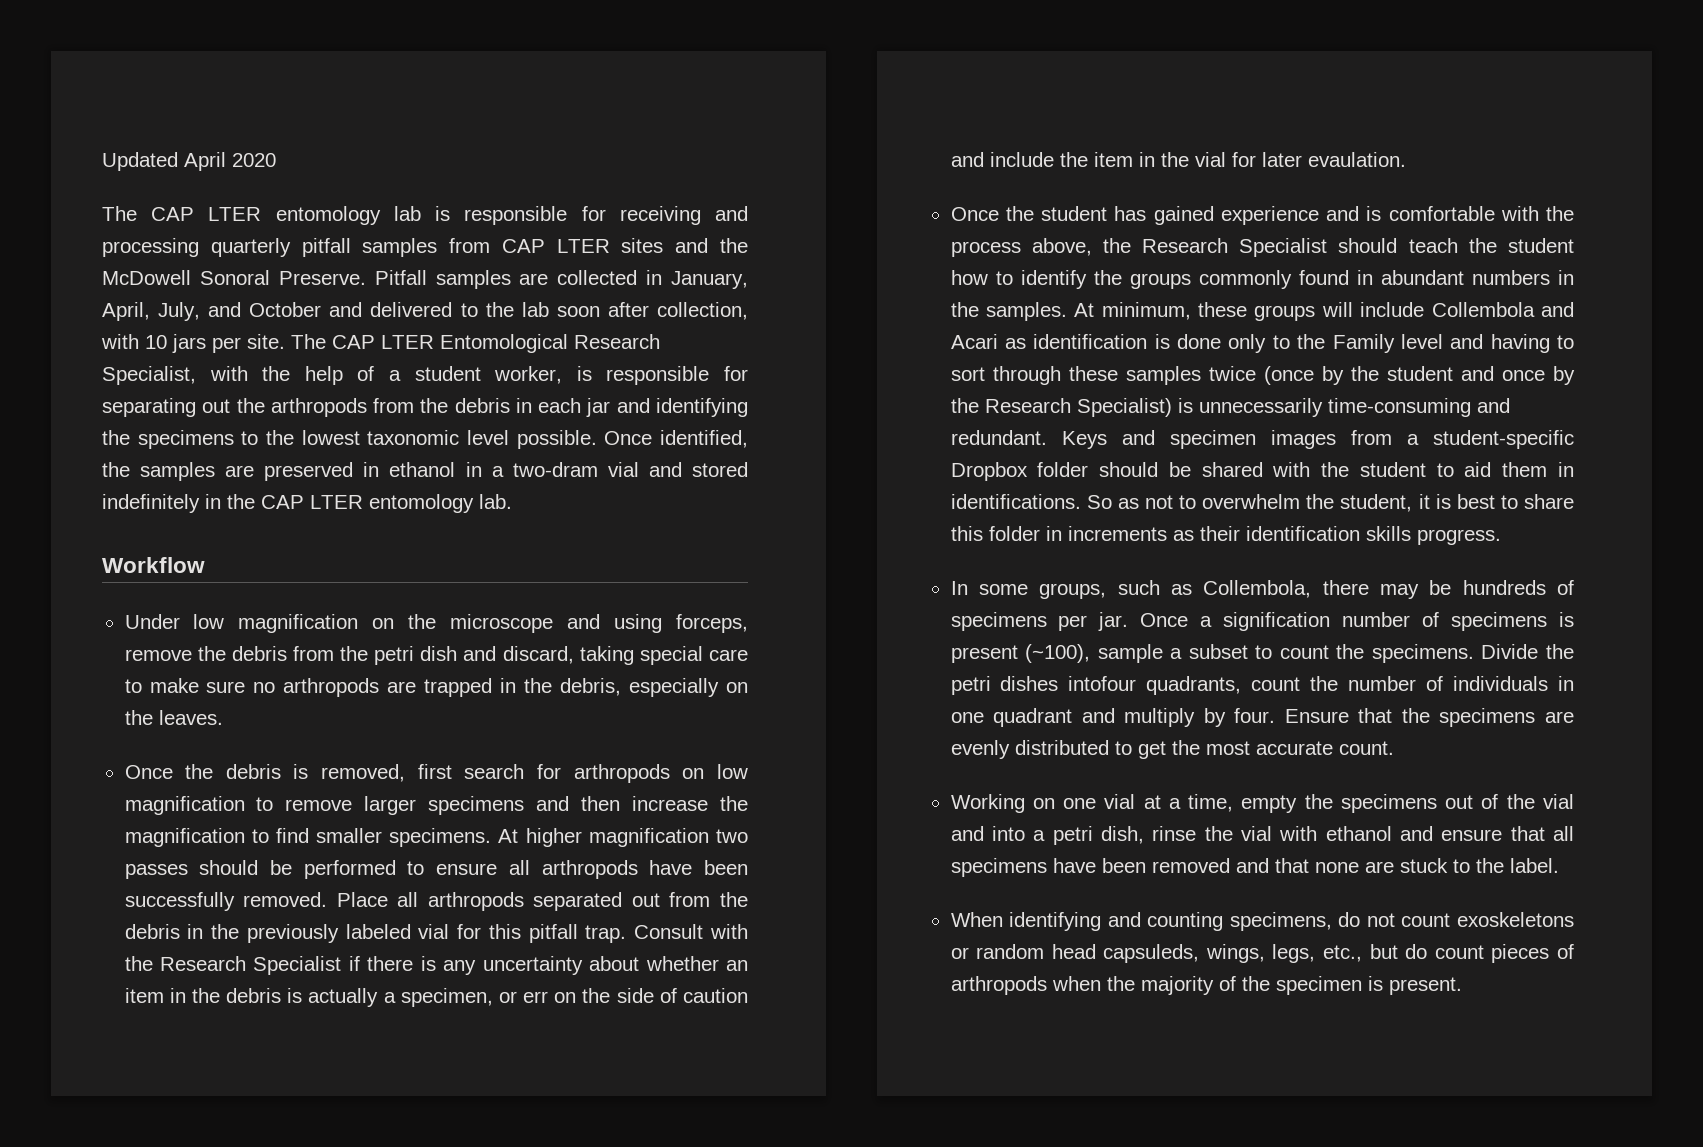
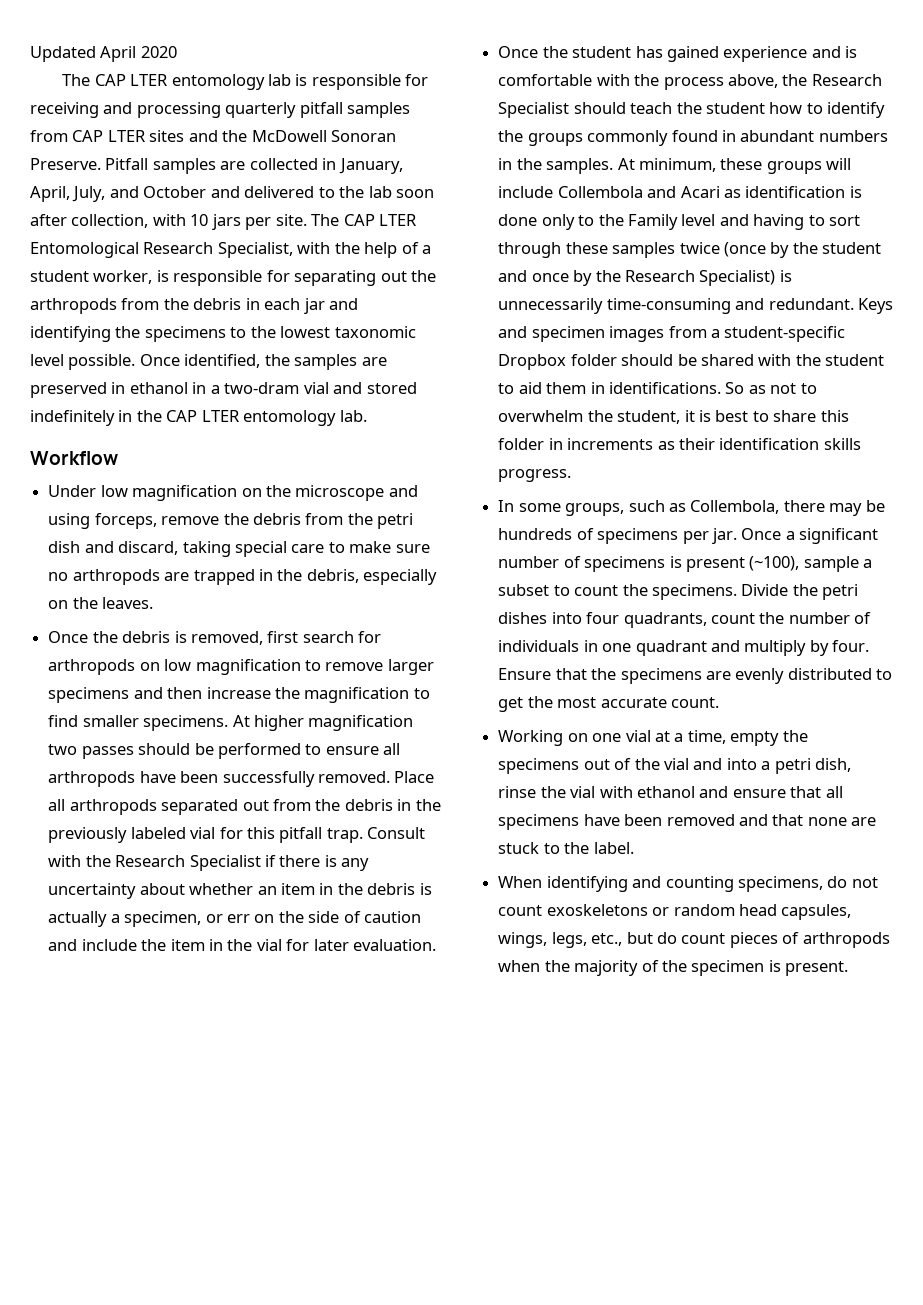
[199,270,270,285] Sonoral -> [331,130,397,142] Sonoran
[1307,152,1406,167] evaulation. -> [353,939,437,951] evaluation.
[1223,612,1331,631] signification -> [799,528,879,544] significant
[1068,676,1137,691] intofour -> [551,612,620,624] into four
[1103,944,1200,963] capsuleds, -> [781,904,852,920] capsules,

